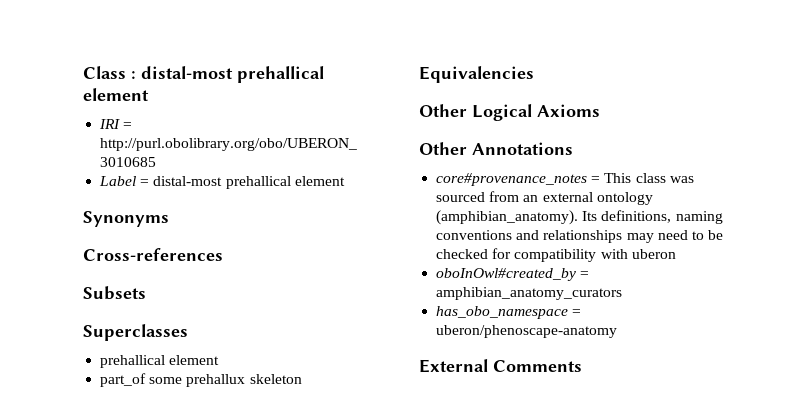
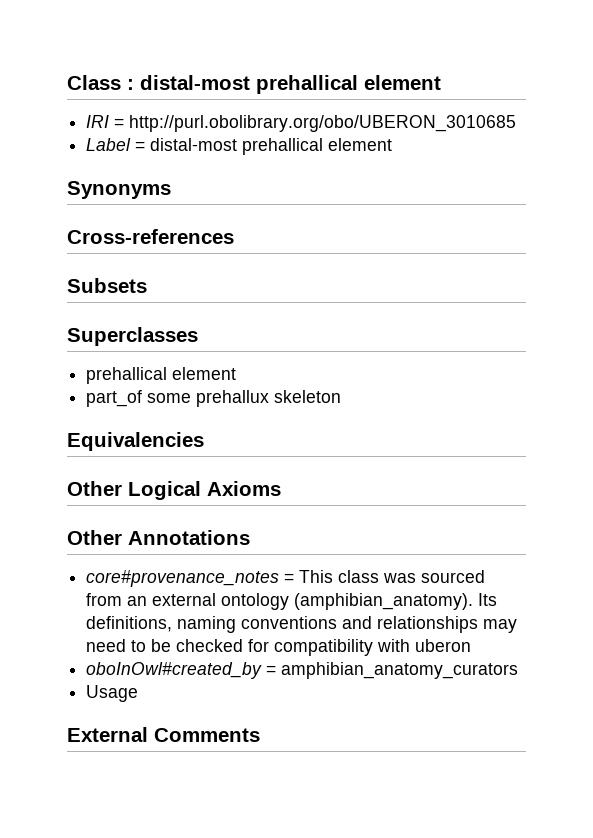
[436,306,582,319] [436,325,618,338] has_obo_namespace = uberon/phenoscape-anatomy -> [86,685,139,702] Usage

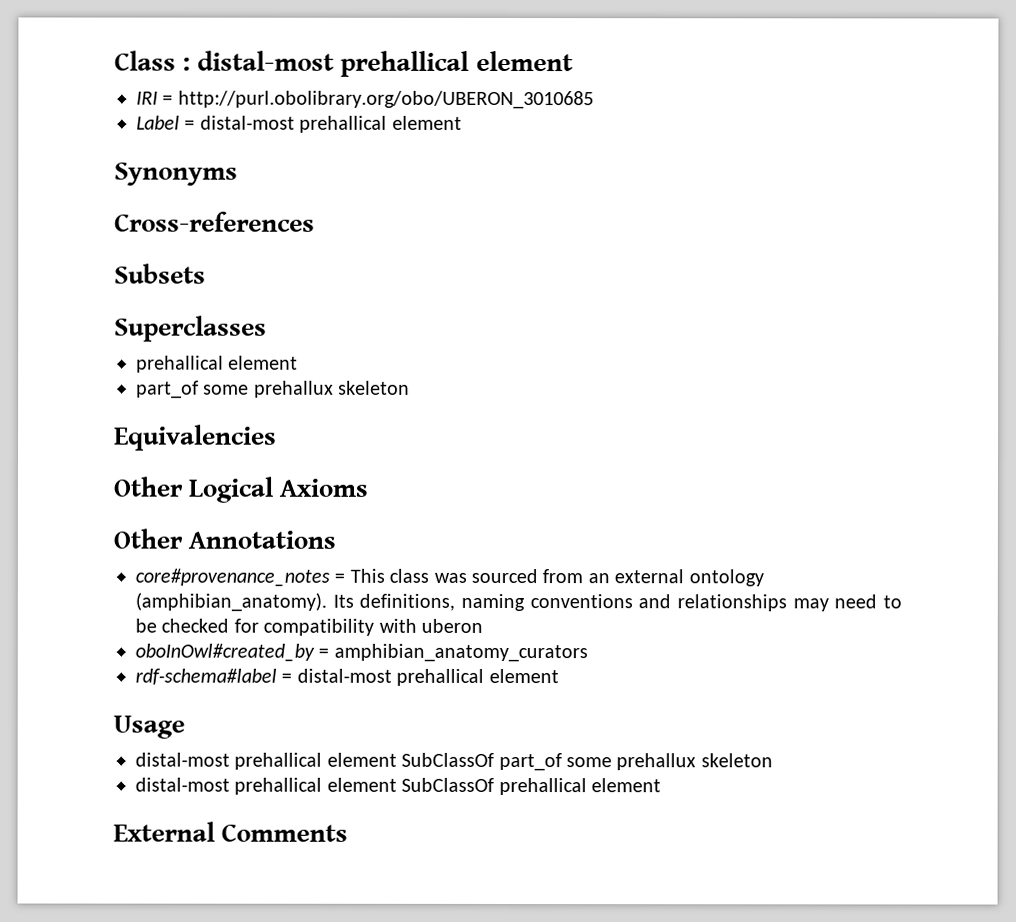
[86,685,139,702] Usage -> [135,668,559,686] [113,715,185,739] [135,752,773,772] [135,777,661,796] rdf-schema#label = distal-most prehallical element // Usage // distal-most prehallical element SubClassOf part_of some prehallux skeleton // distal-most prehallical element SubClassOf prehallical element

